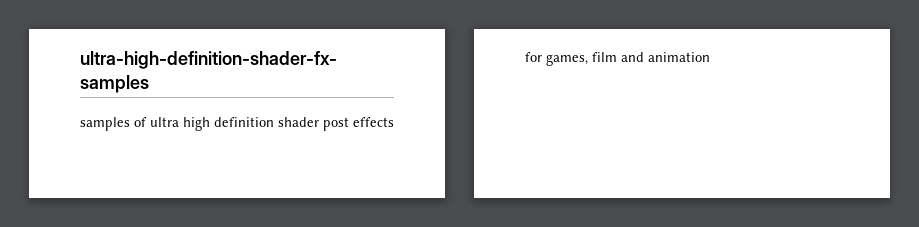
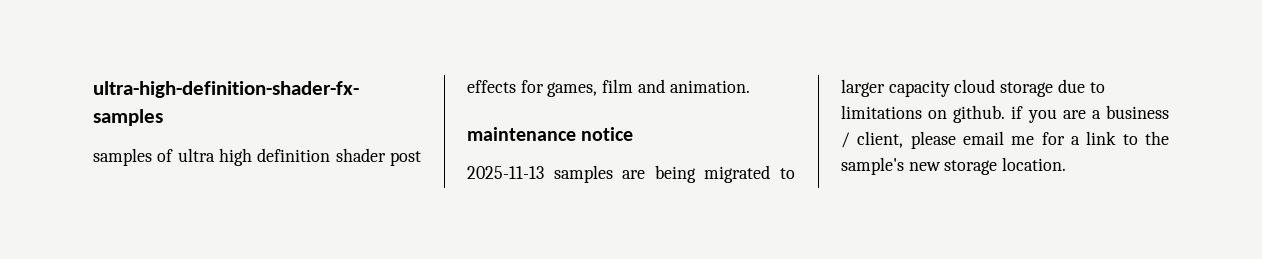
[648,52,710,62] animation -> [669,80,750,93] [467,127,634,141] [467,165,795,183] [841,79,1105,97] [841,105,1169,123] [841,131,1169,149] [841,157,1067,175] animation. // maintenance notice // 2025-11-13 samples are being migrated to larger capacity cloud storage due to limitations on github. if you are a business / client, please email me for a link to the sample's new storage location.

